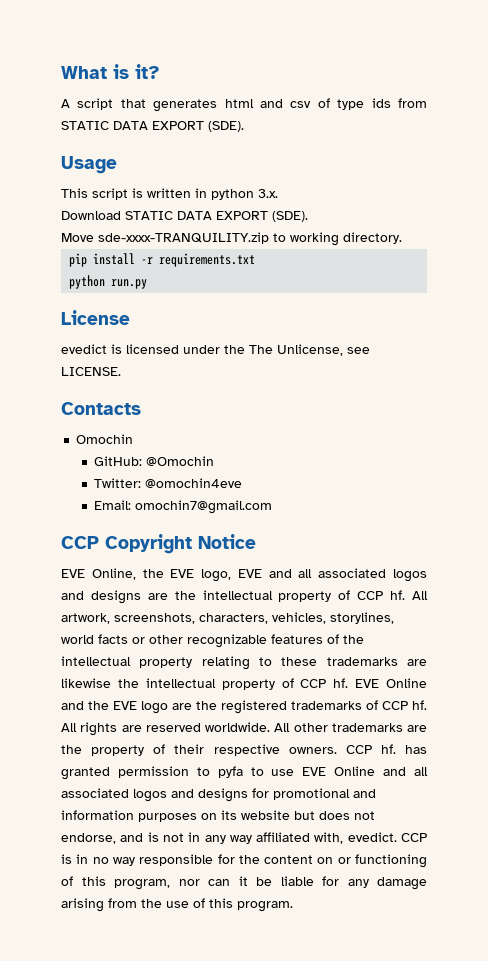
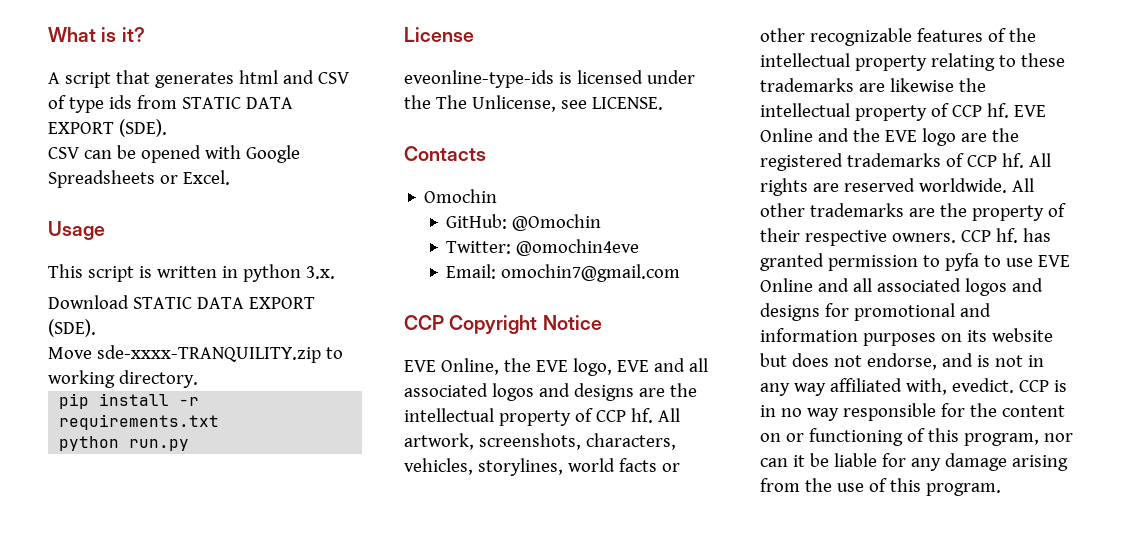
[290,101,312,108] csv -> [317,72,350,84] CSV
(244, 126) none -> [48,145,300,163] [48,170,230,188] // CSV can be opened with Google Spreadsheets or Excel.
[61,344,107,354] evedict -> [404,70,554,88] eveonline-type-ids

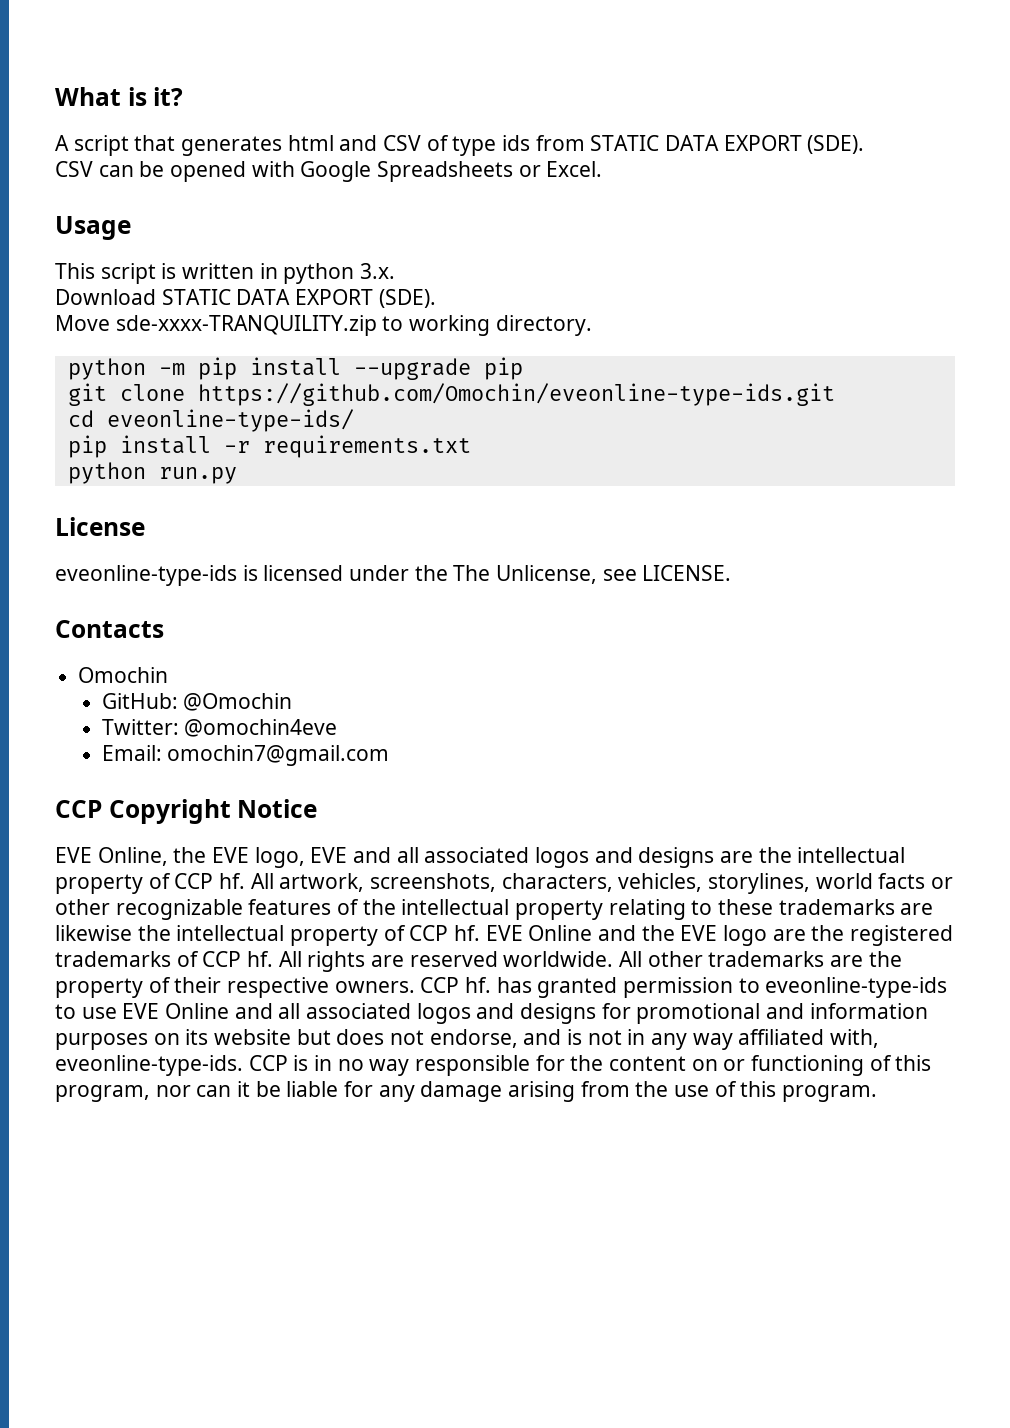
(198, 379) none -> [67,357,523,380] [67,383,835,406] [67,409,354,432] // python -m pip install --upgrade pip // git clone https://github.com/Omochin/eveonline-type-ids.git // cd eveonline-type-ids/
[944,253,979,271] pyfa -> [765,977,948,998] eveonline-type-ids
[951,378,1014,393] evedict. -> [55,1055,243,1076] eveonline-type-ids.

